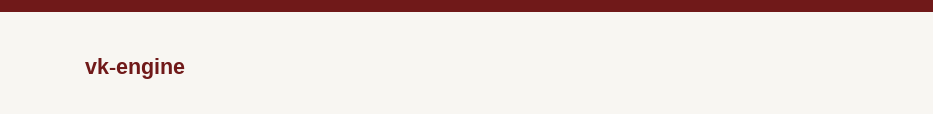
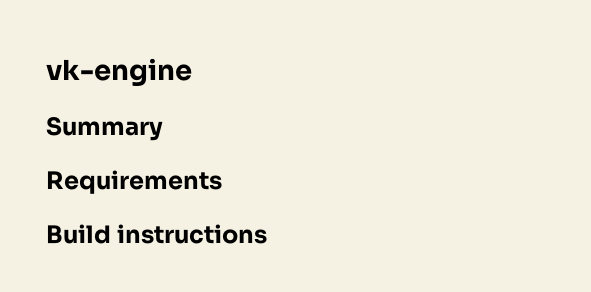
(185, 68) none -> [46,116,163,141] [46,170,222,194] [46,224,268,244] // Summary // Requirements // Build instructions

